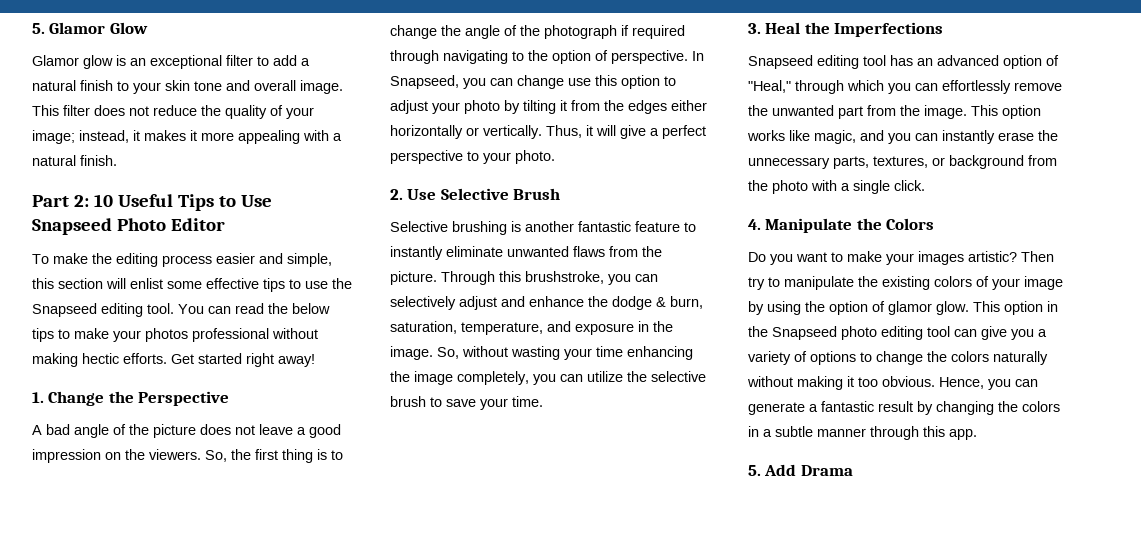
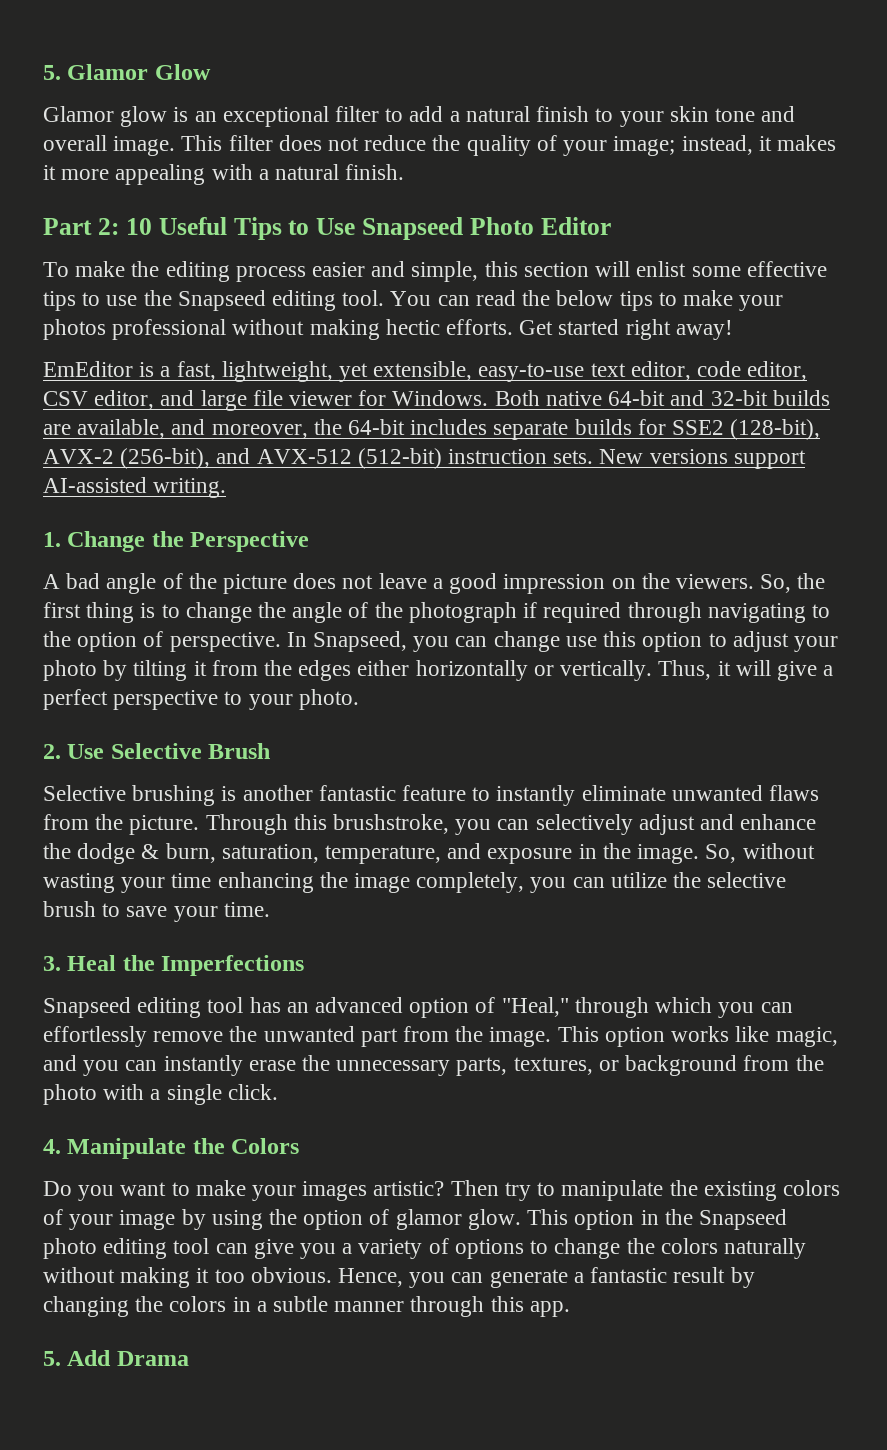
(315, 360) none -> [43,361,808,382] [43,390,830,411] [43,419,821,440] [43,448,806,469] [43,477,227,498] // EmEditor is a fast, lightweight, yet extensible, easy-to-use text editor, code editor, CSV editor, and large file viewer for Windows. Both native 64-bit and 32-bit builds are available, and moreover, the 64-bit includes separate builds for SSE2 (128-bit), AVX-2 (256-bit), and AVX-512 (512-bit) instruction sets. New versions support AI-assisted writing.

